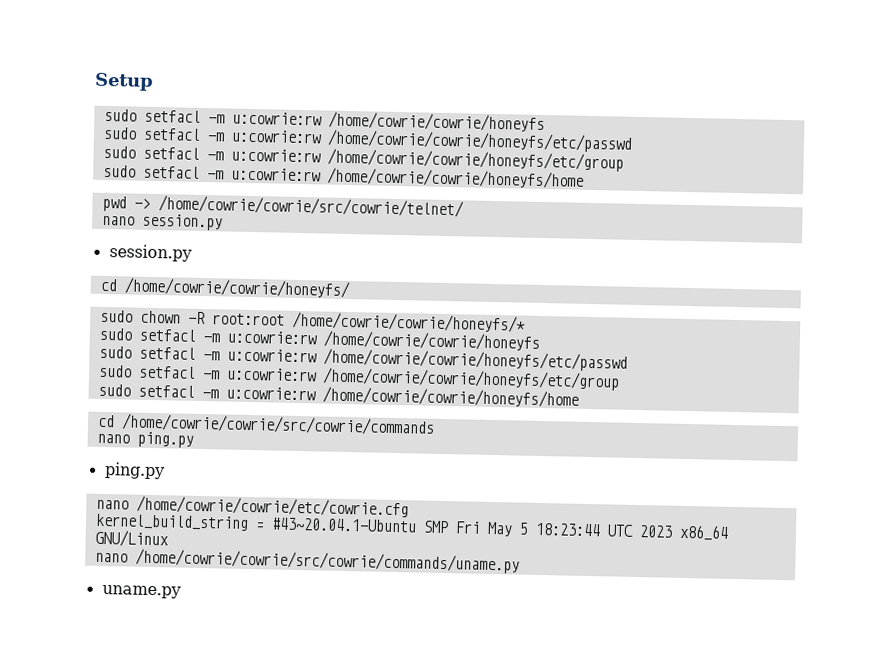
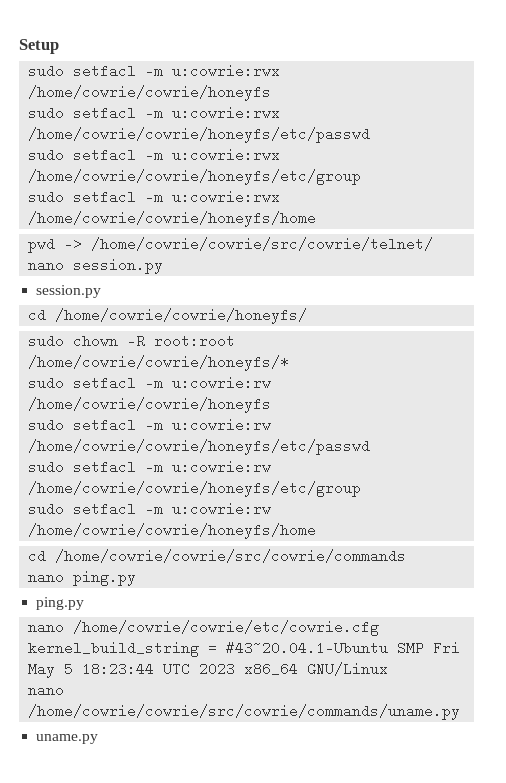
[231,111,545,132] [102,126,633,153] [102,145,624,172] [102,164,321,182] u:cowrie:rw /home/cowrie/cowrie/honeyfs // sudo setfacl -m u:cowrie:rw /home/cowrie/cowrie/honeyfs/etc/passwd // sudo setfacl -m u:cowrie:rw /home/cowrie/cowrie/honeyfs/etc/group // sudo setfacl -m u:cowrie:rw -> [172,64,281,78] [28,85,272,101] [28,106,281,120] [28,127,371,143] [28,148,281,162] [28,169,362,185] [28,190,281,204] u:cowrie:rwx /home/cowrie/cowrie/honeyfs // sudo setfacl -m u:cowrie:rwx /home/cowrie/cowrie/honeyfs/etc/passwd // sudo setfacl -m u:cowrie:rwx /home/cowrie/cowrie/honeyfs/etc/group // sudo setfacl -m u:cowrie:rwx

